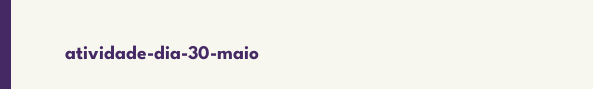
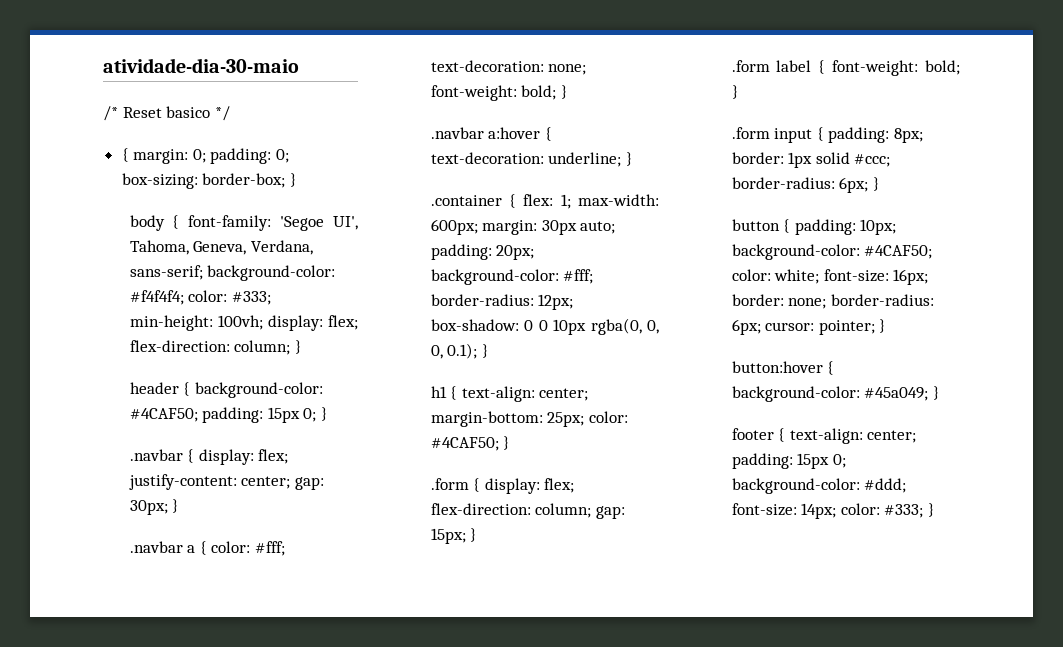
(259, 52) none -> [103,106,230,121] [121,148,290,164] [121,173,297,189] [129,215,358,231] [129,240,313,255] [129,265,336,281] [129,290,271,305] [129,315,358,331] [129,340,302,355] [129,382,323,398] [129,407,329,423] [129,449,289,465] [128,474,324,490] [129,499,180,515] [129,541,286,556] [430,60,587,75] [430,85,568,101] [430,127,552,141] [430,152,633,167] [430,194,659,209] [430,219,616,235] [430,244,535,260] [430,269,594,285] [430,294,574,310] [430,318,659,335] [430,343,489,359] [430,386,589,402] [430,411,628,427] [430,436,511,451] [430,478,575,494] [430,503,625,519] [430,528,478,544] [731,60,960,76] [731,85,739,99] [731,127,924,143] [731,152,891,168] [731,177,880,193] [731,219,897,235] [731,244,933,260] [731,269,929,285] [731,294,934,309] [731,319,887,335] [731,361,835,375] [731,386,940,402] [731,428,917,444] [731,453,846,469] [731,478,907,494] [731,503,936,519] // /* Reset basico */ // { margin: 0; padding: 0; box-sizing: border-box; } // body { font-family: 'Segoe UI', Tahoma, Geneva, Verdana, sans-serif; background-color: #f4f4f4; color: #333; min-height: 100vh; display: flex; flex-direction: column; } // header { background-color: #4CAF50; padding: 15px 0; } // .navbar { display: flex; justify-content: center; gap: 30px; } // .navbar a { color: #fff; text-decoration: none; font-weight: bold; } // .navbar a:hover { text-decoration: underline; } // .container { flex: 1; max-width: 600px; margin: 30px auto; padding: 20px; background-color: #fff; border-radius: 12px; box-shadow: 0 0 10px rgba(0, 0, 0, 0.1); } // h1 { text-align: center; margin-bottom: 25px; color: #4CAF50; } // .form { display: flex; flex-direction: column; gap: 15px; } // .form label { font-weight: bold; } // .form input { padding: 8px; border: 1px solid #ccc; border-radius: 6px; } // button { padding: 10px; background-color: #4CAF50; color: white; font-size: 16px; border: none; border-radius: 6px; cursor: pointer; } // button:hover { background-color: #45a049; } // footer { text-align: center; padding: 15px 0; background-color: #ddd; font-size: 14px; color: #333; }

